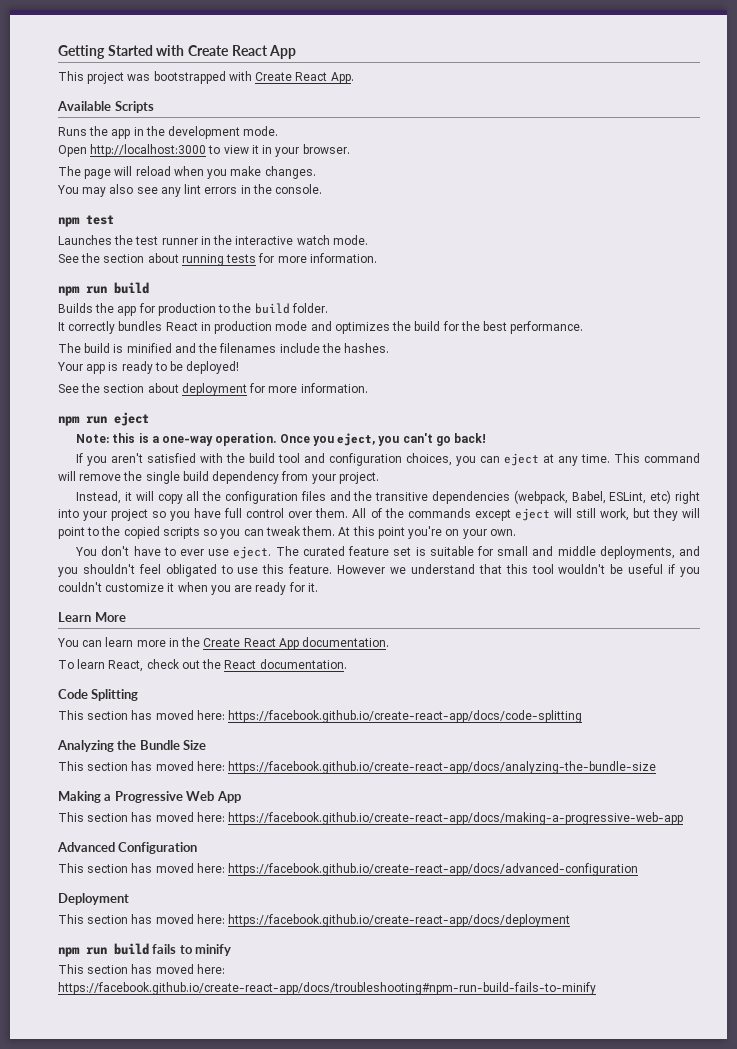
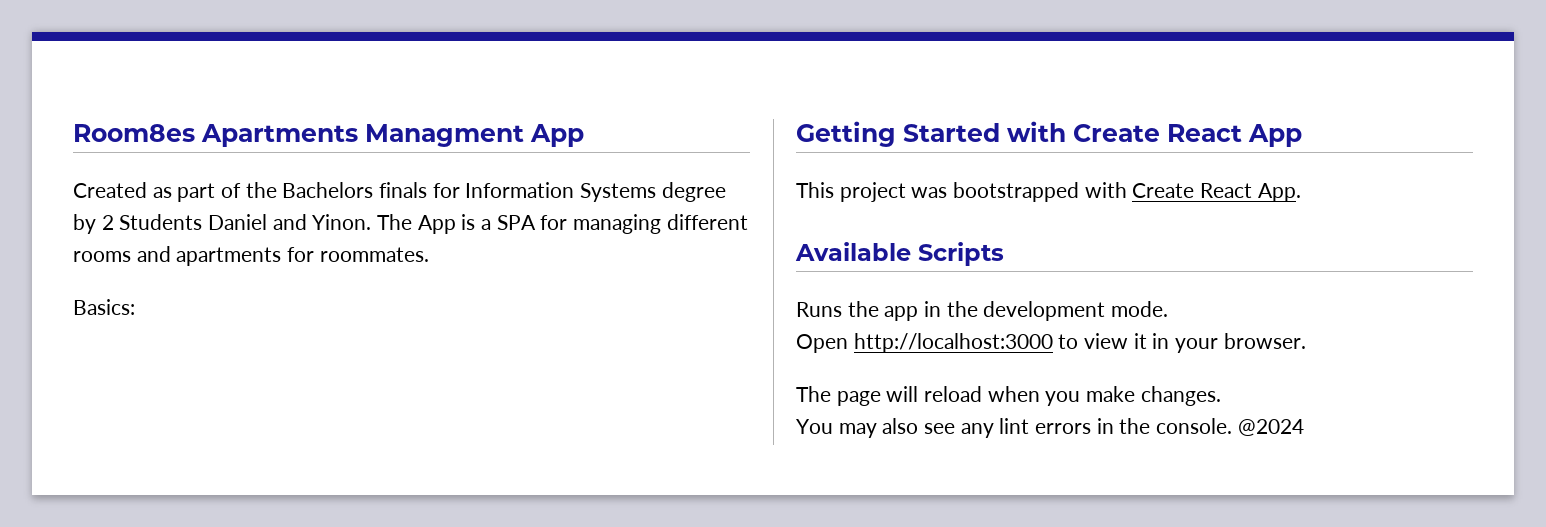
(58, 52) none -> [73,124,584,147] [73,182,726,202] [73,214,748,234] [73,246,429,266] [73,299,135,315] Room8es Apartments Managment App // Created as part of the Bachelors finals for Information Systems degree by 2 Students Daniel and Yinon. The App is a SPA for managing different rooms and apartments for roommates. // Basics: //
[58,215,114,227] [58,235,368,245] [58,253,377,266] [58,282,149,296] [58,303,328,316] [58,321,584,334] [58,343,390,353] [57,361,240,374] [58,383,368,396] [58,412,149,426] [76,433,487,446] [76,453,701,466] [58,471,379,484] [76,490,700,504] [58,508,700,521] [58,526,516,539] [75,546,701,559] [58,564,701,577] [58,582,318,595] [58,612,126,622] [57,637,390,650] [58,659,347,672] [58,689,139,701] [58,710,583,723] [57,740,207,752] [58,761,657,774] [58,791,241,803] [58,812,684,825] [57,842,198,854] [58,863,639,876] [58,893,129,905] [58,914,571,927] [58,943,232,957] [58,964,225,974] [58,982,596,995] // npm test // Launches the test runner in the interactive watch mode. // See the section about running tests for more information. // npm run build // Builds the app for production to the build folder. // It correctly bundles React in production mode and optimizes the build for the best performance. // The build is minified and the filenames include the hashes. // Your app is ready to be deployed! // See the section about deployment for more information. // npm run eject // Note: this is a one-way operation. Once you eject, you can't go back! // If you aren't satisfied with the build tool and configuration choices, you can eject at any time. This command will remove the single build dependency from your project. // Instead, it will copy all the configuration files and the transitive dependencies (webpack, Babel, ESLint, etc) right into your project so you have full control over them. All of the commands except eject will still work, but they will point to the copied scripts so you can tweak them. At this point you're on your own. // You don't have to ever use eject. The curated feature set is suitable for small and middle deployments, and you shouldn't feel obligated to use this feature. However we understand that this tool wouldn't be useful if you couldn't customize it when you are ready for it. // Learn More // You can learn more in the Create React App documentation. // To learn React, check out the React documentation. // Code Splitting // This section has moved here: https://facebook.github.io/create-react-app/docs/code-splitting // Analyzing the Bundle Size // This section has moved here: https://facebook.github.io/create-react-app/docs/analyzing-the-bundle-size // Making a Progressive Web App // This section has moved here: https://facebook.github.io/create-react-app/docs/making-a-progressive-web-app // Advanced Configuration // This section has moved here: https://facebook.github.io/create-react-app/docs/advanced-configuration // Deployment // This section has moved here: https://facebook.github.io/create-react-app/docs/deployment // npm run build fails to minify // This section has moved here: https://facebook.github.io/create-react-app/docs/troubleshooting#npm-run-build-fails-to-minify -> [1237,419,1304,436] @2024

